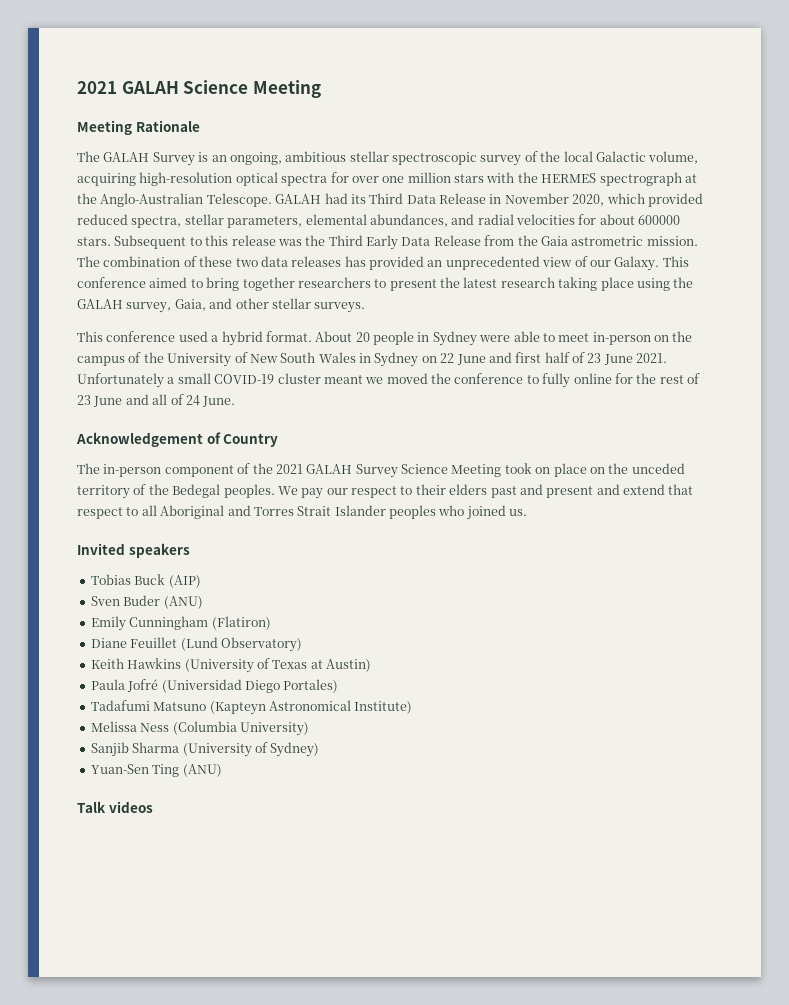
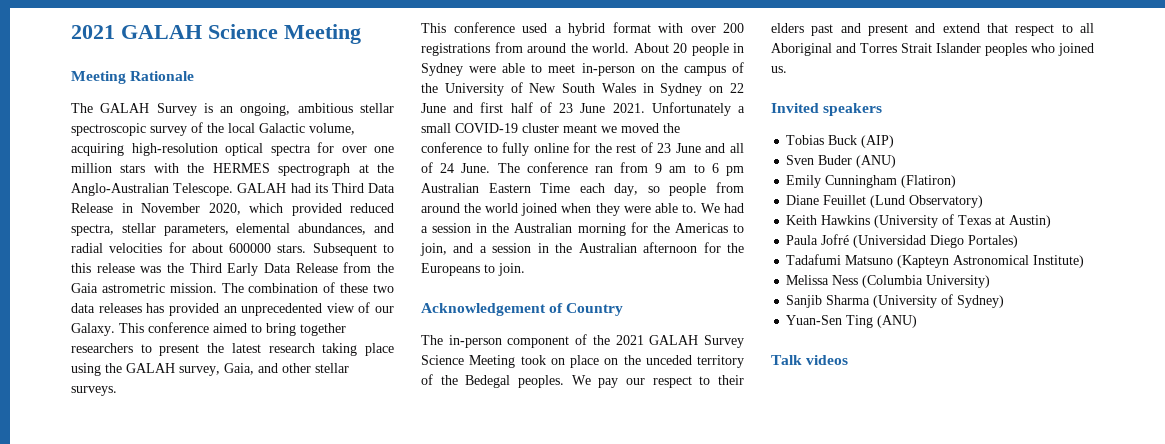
[265,331,312,342] format. -> [612,22,744,33] [421,42,629,56] format with over 200 registrations from around the world.
(236, 401) none -> [497,162,744,176] [421,182,744,196] [421,203,744,216] [421,222,744,236] [420,242,744,256] [421,263,525,276] The conference ran from 9 am to 6 pm Australian Eastern Time each day, so people from around the world joined when they were able to. We had a session in the Australian morning for the Americas to join, and a session in the Australian afternoon for the Europeans to join.

